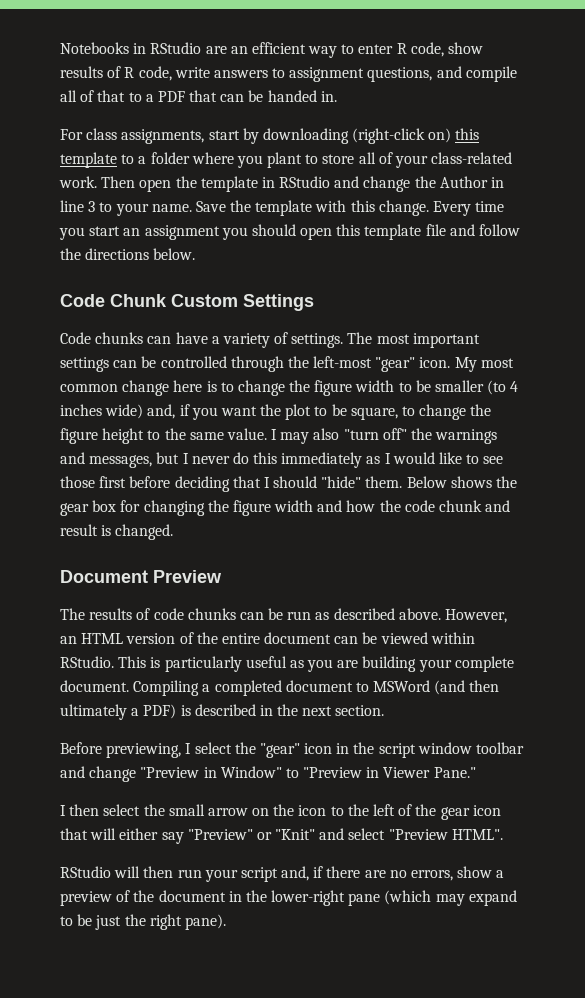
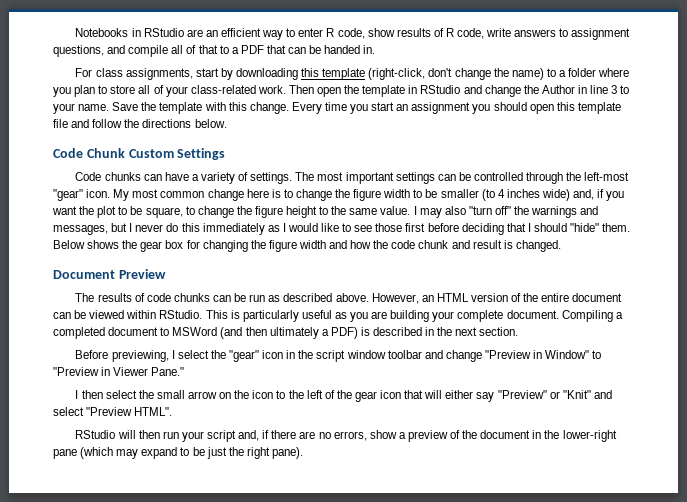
[352,128,480,144] [60,152,117,168] (right-click on) this template -> [301,68,544,80] this template (right-click, don't change the name)
[267,152,303,168] plant -> [74,85,96,97] plan

